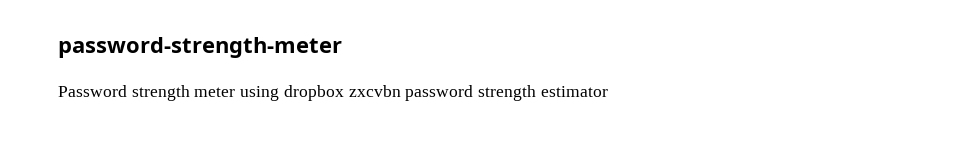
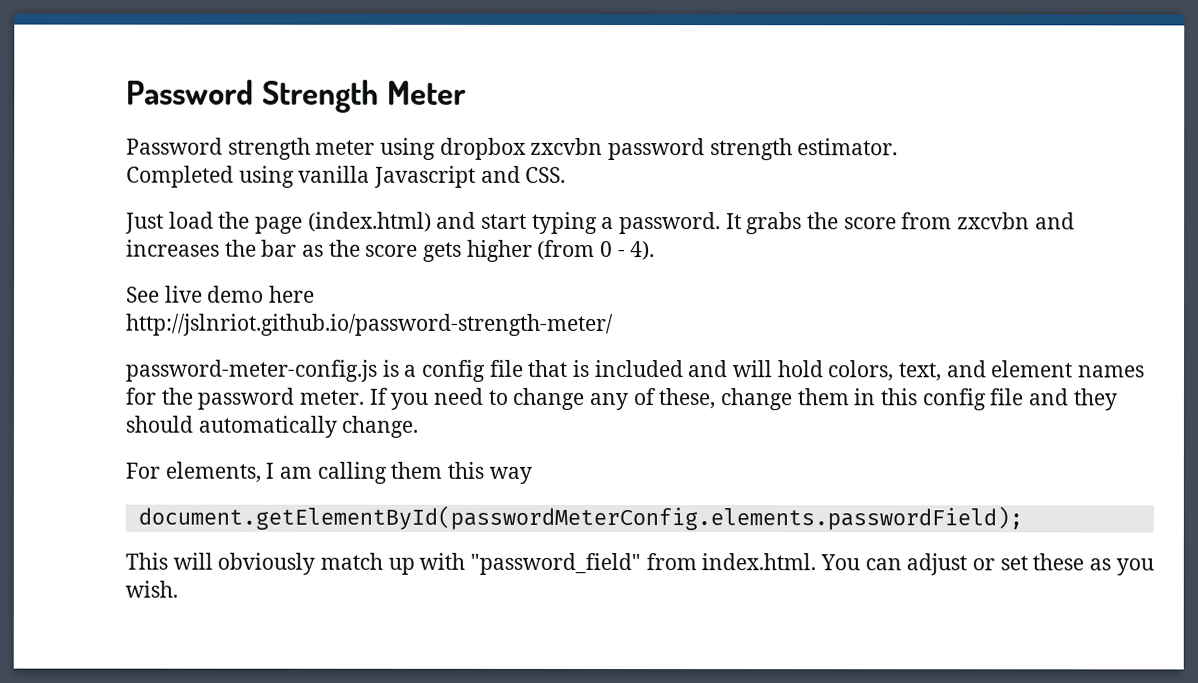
[58,37,342,58] password-strength-meter -> [126,79,467,113] Password Strength Meter
[540,86,608,97] estimator -> [797,138,899,156] [126,165,567,188] [125,211,1075,235] [126,239,656,262] [126,285,316,303] [126,313,614,337] [125,359,1145,382] [125,387,1117,411] [125,415,419,438] [125,461,532,484] [137,505,1023,531] [125,552,1154,576] [125,580,178,598] estimator. // Completed using vanilla Javascript and CSS. // Just load the page (index.html) and start typing a password. It grabs the score from zxcvbn and increases the bar as the score gets higher (from 0 - 4). // See live demo here // http://jslnriot.github.io/password-strength-meter/ // password-meter-config.js is a config file that is included and will hold colors, text, and element names for the password meter. If you need to change any of these, change them in this config file and they should automatically change. // For elements, I am calling them this way // document.getElementById(passwordMeterConfig.elements.passwordField); // This will obviously match up with "password_field" from index.html. You can adjust or set these as you wish.

